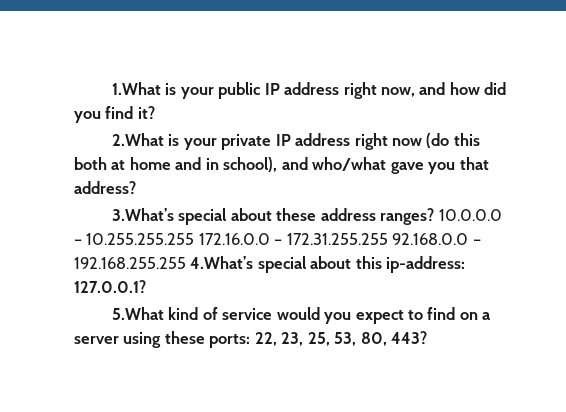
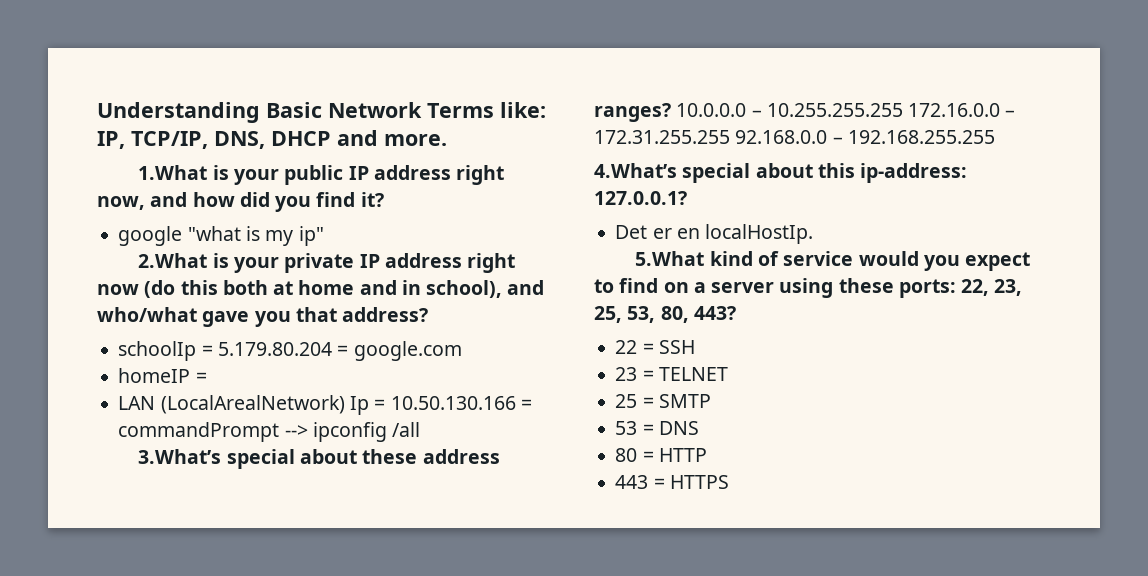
(111, 88) none -> [97,102,546,123] [97,130,447,149] Understanding Basic Network Terms like: IP, TCP/IP, DNS, DHCP and more. //
(155, 112) none -> [118,226,324,246] // google "what is my ip"
(136, 187) none -> [118,341,462,361] [118,368,207,383] [118,395,532,415] [118,422,421,442] // schoolIp = 5.179.80.204 = google.com // homeIP = // LAN (LocalArealNetwork) Ip = 10.50.130.166 = commandPrompt --> ipconfig /all
(186, 263) none -> (995, 137) //
(146, 286) none -> [615,224,814,244] // Det er en localHostIp.
(428, 337) none -> [615,340,695,354] [615,367,728,381] [615,394,711,408] [615,421,699,435] [615,448,707,462] [615,475,729,489] // 22 = SSH // 23 = TELNET // 25 = SMTP // 53 = DNS // 80 = HTTP // 443 = HTTPS

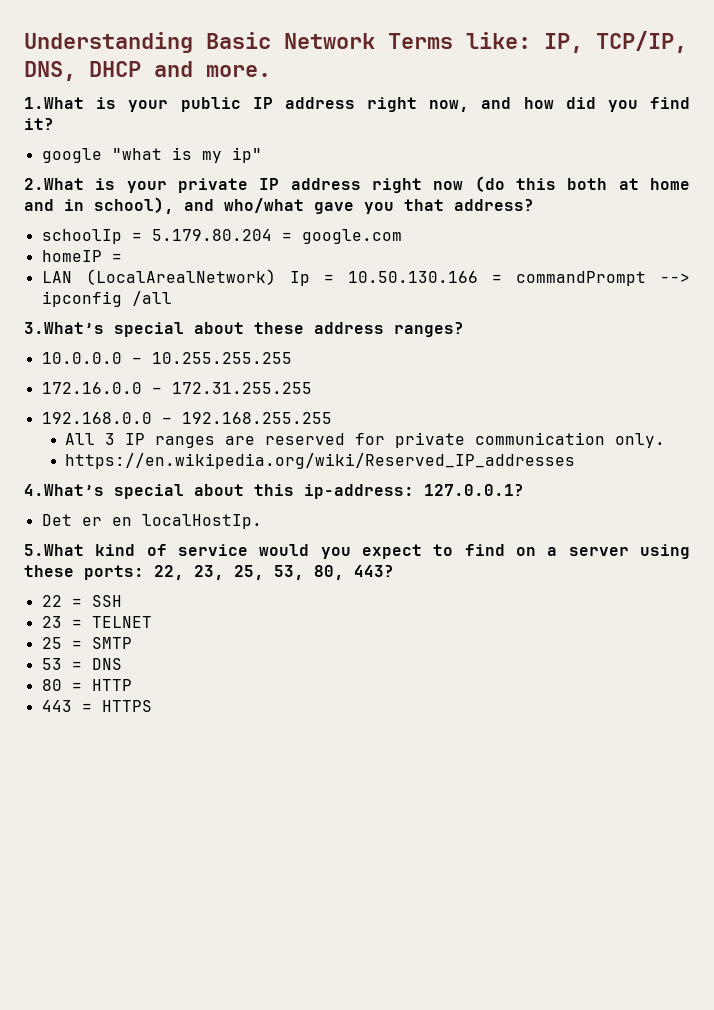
(671, 112) none -> (464, 329) //
(903, 110) none -> (292, 358) //
[735,130,828,144] 92.168.0.0 -> [41,412,152,424] // 192.168.0.0
(995, 137) none -> [65,432,666,448] [65,453,576,469] // All 3 IP ranges are reserved for private communication only. // https://en.wikipedia.org/wiki/Reserved_IP_addresses

